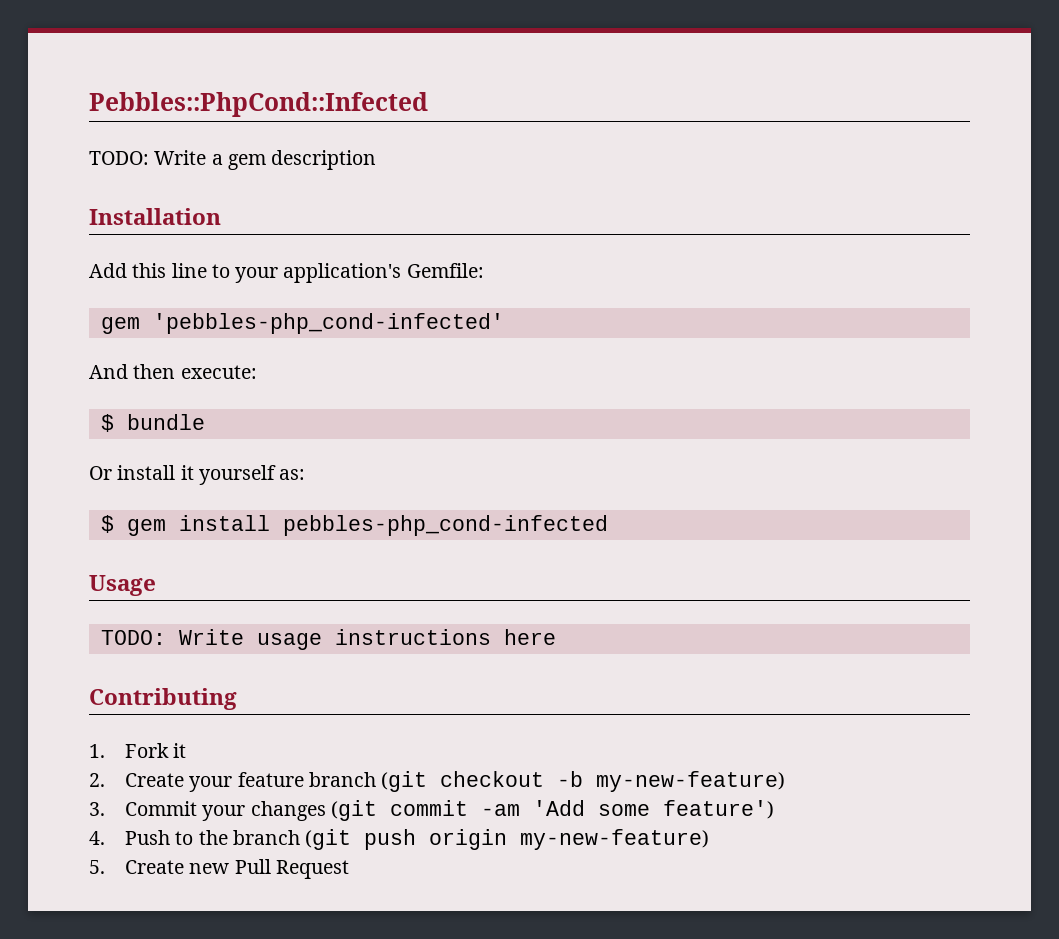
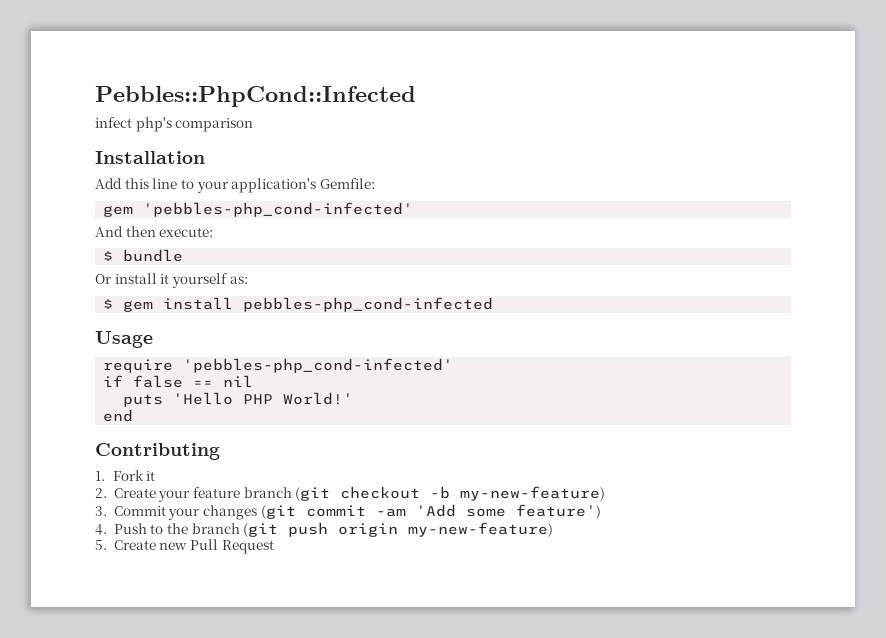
[89,150,377,170] TODO: Write a gem description -> [95,117,254,132] infect php's comparison
[100,629,556,650] TODO: Write usage instructions here -> [103,358,454,373] [103,375,254,388] [123,392,354,407] [103,409,134,422] require 'pebbles-php_cond-infected' // if false == nil // puts 'Hello PHP World!' // end

